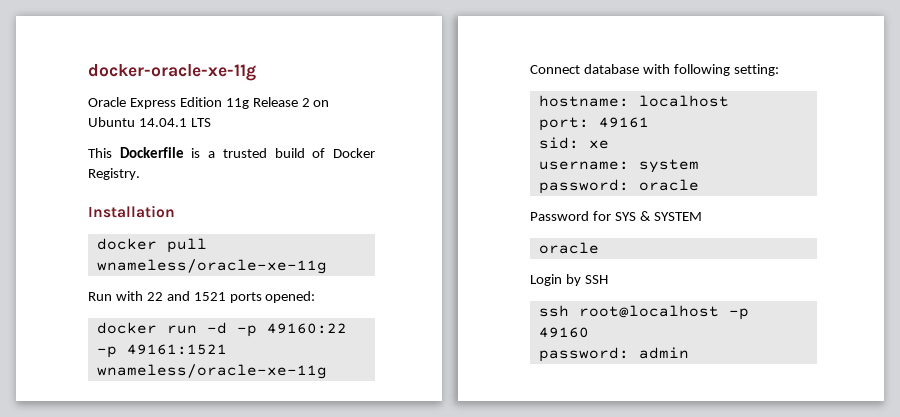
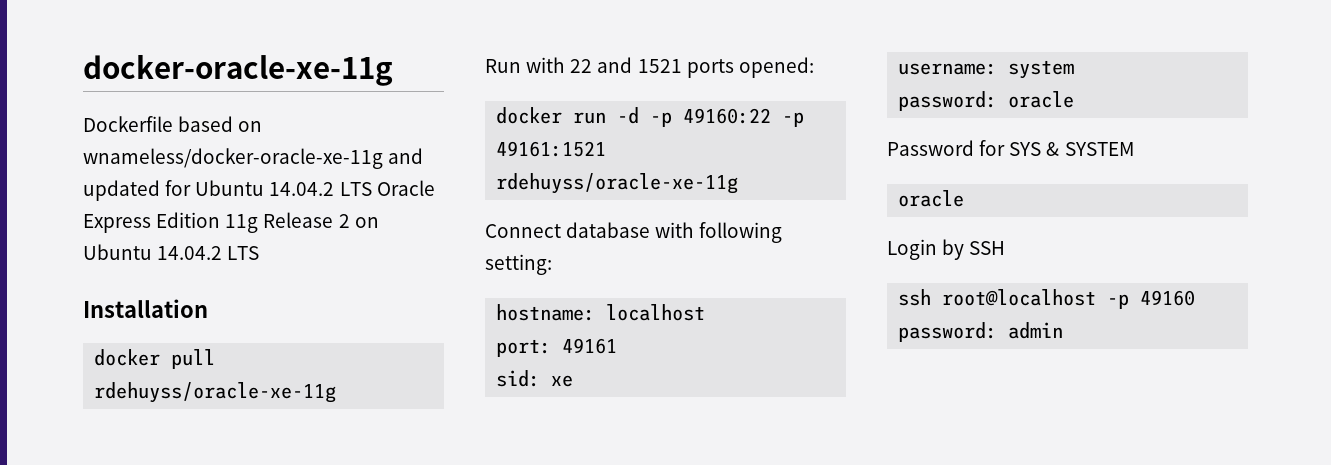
(256, 72) none -> [83,116,263,132] [83,148,424,169] [83,180,372,201] Dockerfile based on wnameless/docker-oracle-xe-11g and updated for Ubuntu 14.04.2 LTS
[138,118,211,127] [88,147,376,158] [88,168,140,180] 14.04.1 LTS // This Dockerfile is a trusted build of Docker Registry. -> [157,246,260,260] 14.04.2 LTS
[96,259,327,274] wnameless/oracle-xe-11g -> [94,382,337,403] rdehuyss/oracle-xe-11g
[96,364,327,379] wnameless/oracle-xe-11g -> [496,173,739,194] rdehuyss/oracle-xe-11g

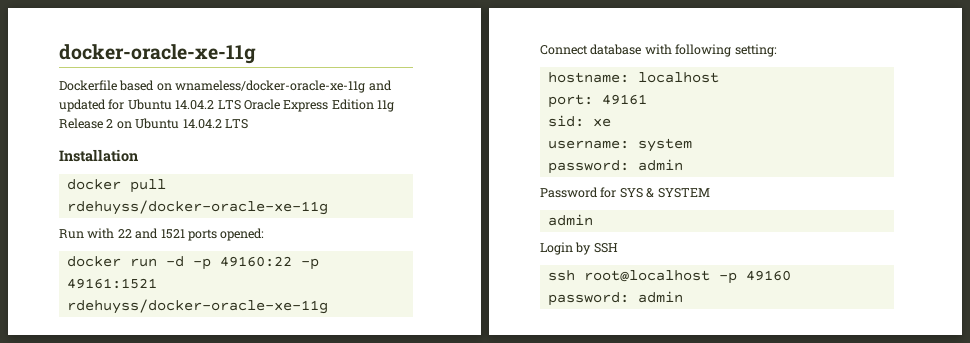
[94,382,337,403] rdehuyss/oracle-xe-11g -> [66,200,328,215] rdehuyss/docker-oracle-xe-11g
[496,173,739,194] rdehuyss/oracle-xe-11g -> [66,299,328,314] rdehuyss/docker-oracle-xe-11g
[1008,91,1075,108] oracle -> [637,159,683,171] admin
[898,190,965,207] oracle -> [547,214,593,226] admin

